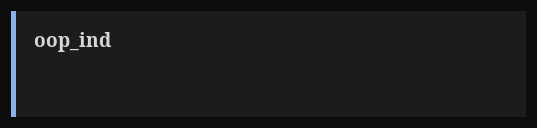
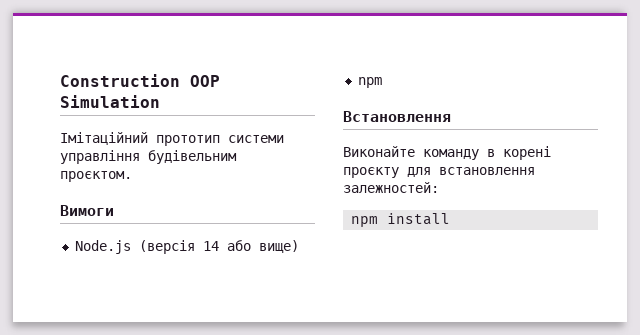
[34,32,112,52] oop_ind -> [60,74,220,87] [60,95,160,108] [60,132,284,146] [60,150,237,164] [60,171,132,182] [60,205,114,216] [74,240,299,254] [357,77,382,88] [343,111,451,122] [343,146,551,160] [343,167,535,178] [343,182,439,193] [351,213,451,227] Construction OOP Simulation // Імітаційний прототип системи управління будівельним проєктом. // Вимоги // Node.js (версія 14 або вище) // npm // Встановлення // Виконайте команду в корені проєкту для встановлення залежностей: // npm install

